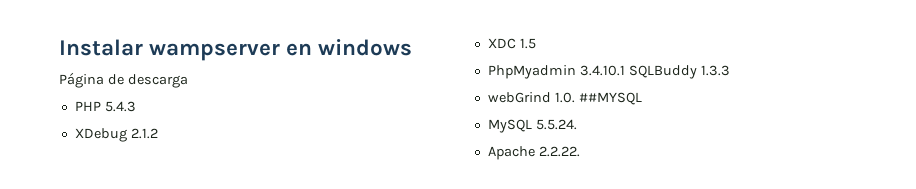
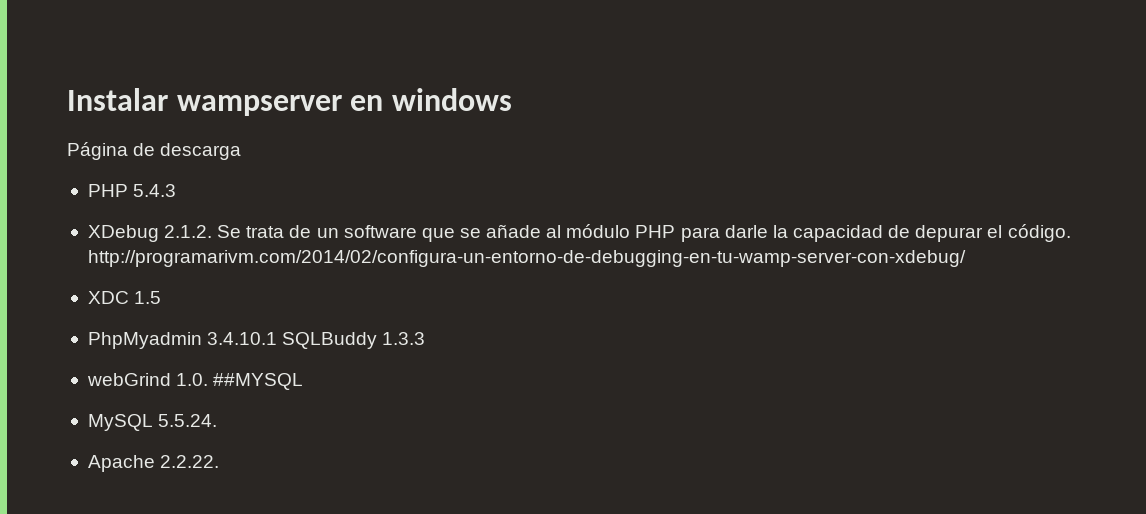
[130,128,158,139] 2.1.2 -> [164,224,1071,242] [87,250,966,267] 2.1.2. Se trata de un software que se añade al módulo PHP para darle la capacidad de depurar el código. http://programarivm.com/2014/02/configura-un-entorno-de-debugging-en-tu-wamp-server-con-xdebug/

